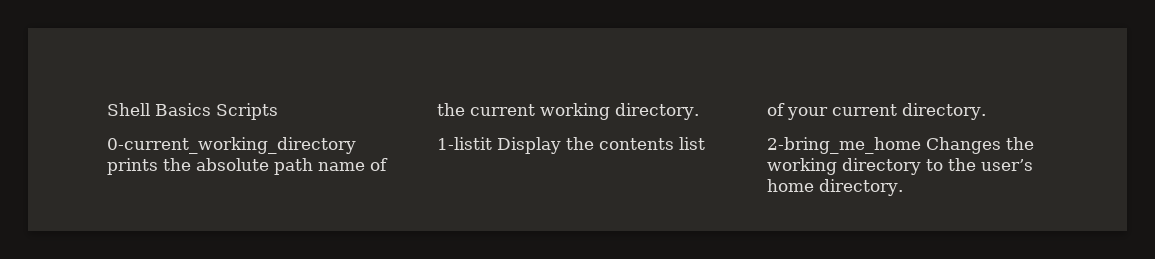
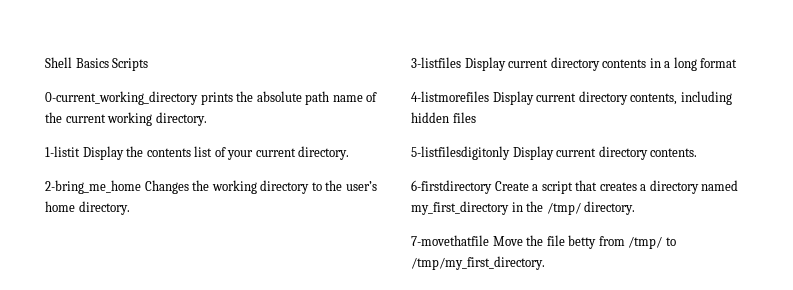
(903, 187) none -> [411,57,738,71] [411,91,732,105] [411,112,476,123] [411,146,698,160] [411,180,739,194] [411,201,636,215] [411,235,676,249] [411,256,545,270] // 3-listfiles Display current directory contents in a long format // 4-listmorefiles Display current directory contents, including hidden files // 5-listfilesdigitonly Display current directory contents. // 6-firstdirectory Create a script that creates a directory named my_first_directory in the /tmp/ directory. // 7-movethatfile Move the file betty from /tmp/ to /tmp/my_first_directory.

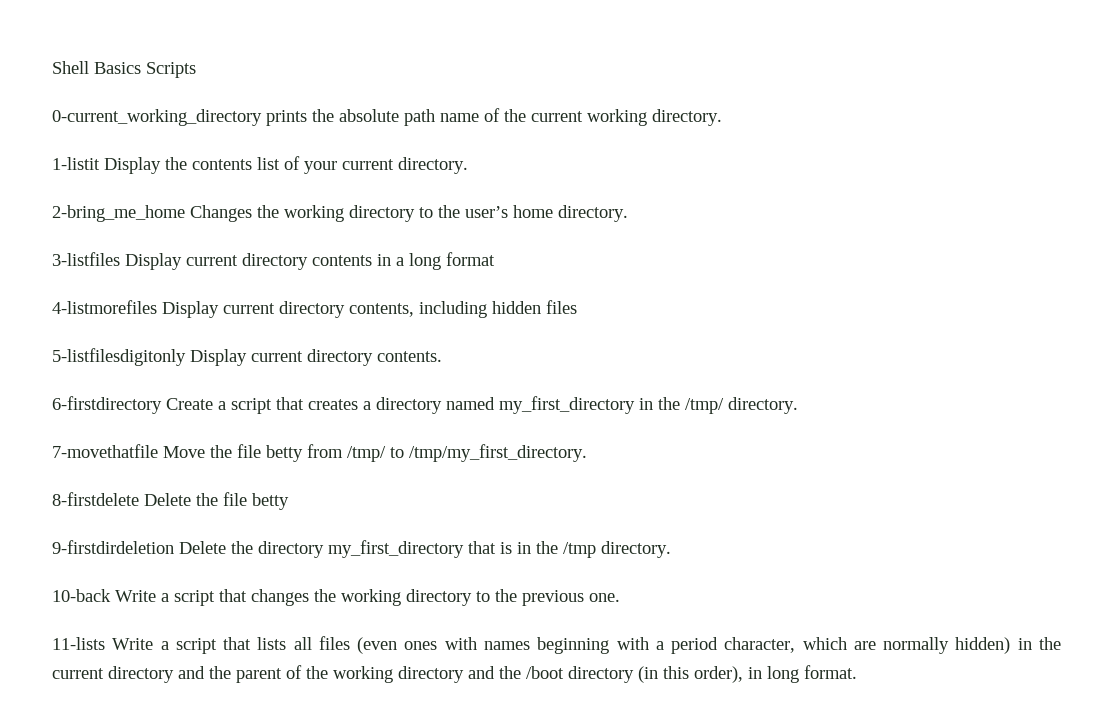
(545, 263) none -> [52,492,289,510] [52,540,671,558] [52,589,620,606] [52,636,1061,654] [52,665,857,683] // 8-firstdelete Delete the file betty // 9-firstdirdeletion Delete the directory my_first_directory that is in the /tmp directory. // 10-back Write a script that changes the working directory to the previous one. // 11-lists Write a script that lists all files (even ones with names beginning with a period character, which are normally hidden) in the current directory and the parent of the working directory and the /boot directory (in this order), in long format.

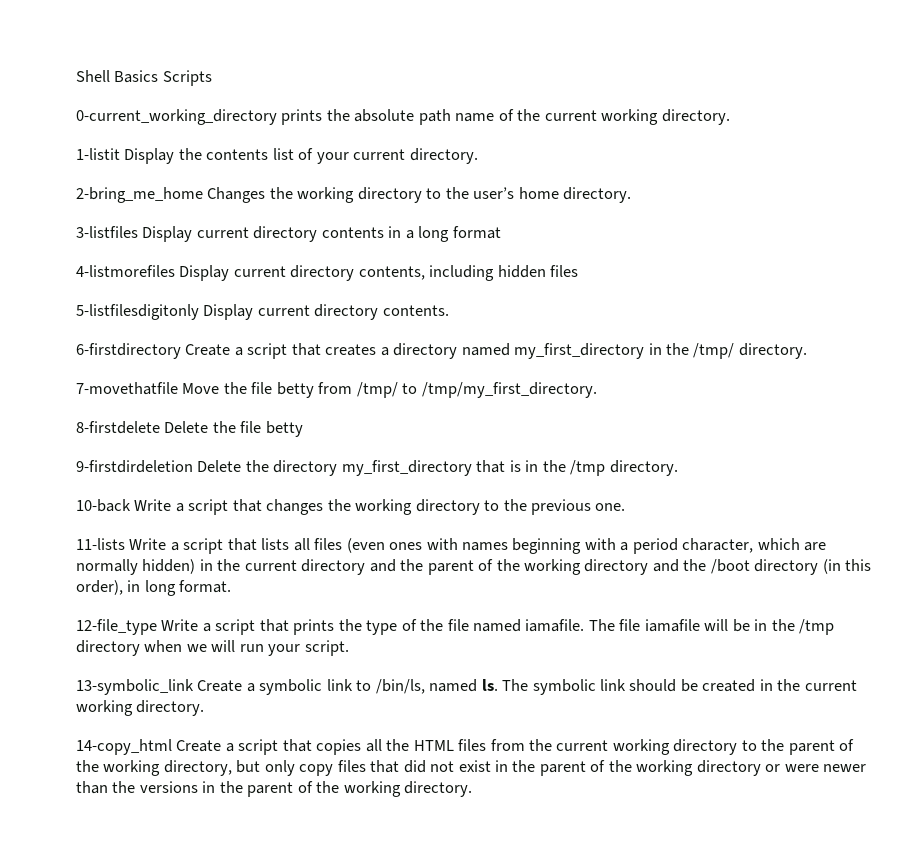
(857, 672) none -> [76,619,835,635] [76,640,349,656] [76,679,857,695] [76,700,205,716] [76,739,855,755] [76,760,867,776] [76,781,473,797] // 12-file_type Write a script that prints the type of the file named iamafile. The file iamafile will be in the /tmp directory when we will run your script. // 13-symbolic_link Create a symbolic link to /bin/ls, named ls. The symbolic link should be created in the current working directory. // 14-copy_html Create a script that copies all the HTML files from the current working directory to the parent of the working directory, but only copy files that did not exist in the parent of the working directory or were newer than the versions in the parent of the working directory.

